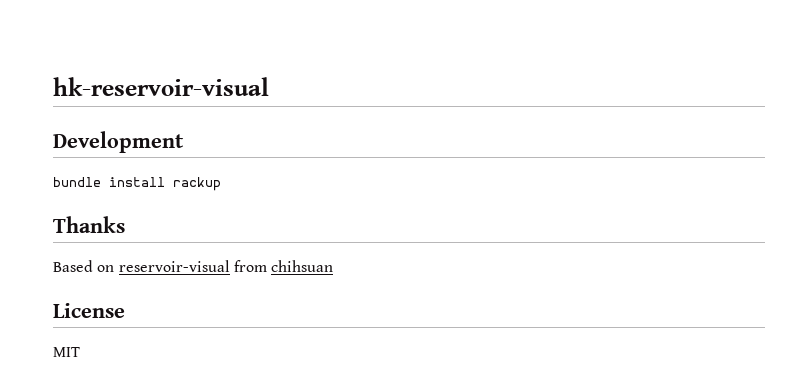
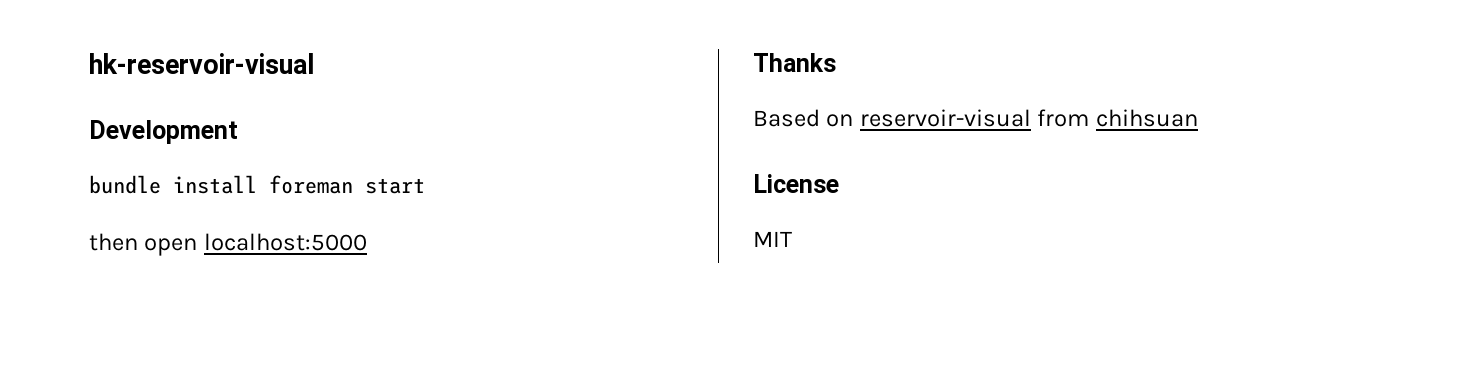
[173,177,221,191] rackup -> [269,175,425,194] [89,233,367,256] foreman start // then open localhost:5000

